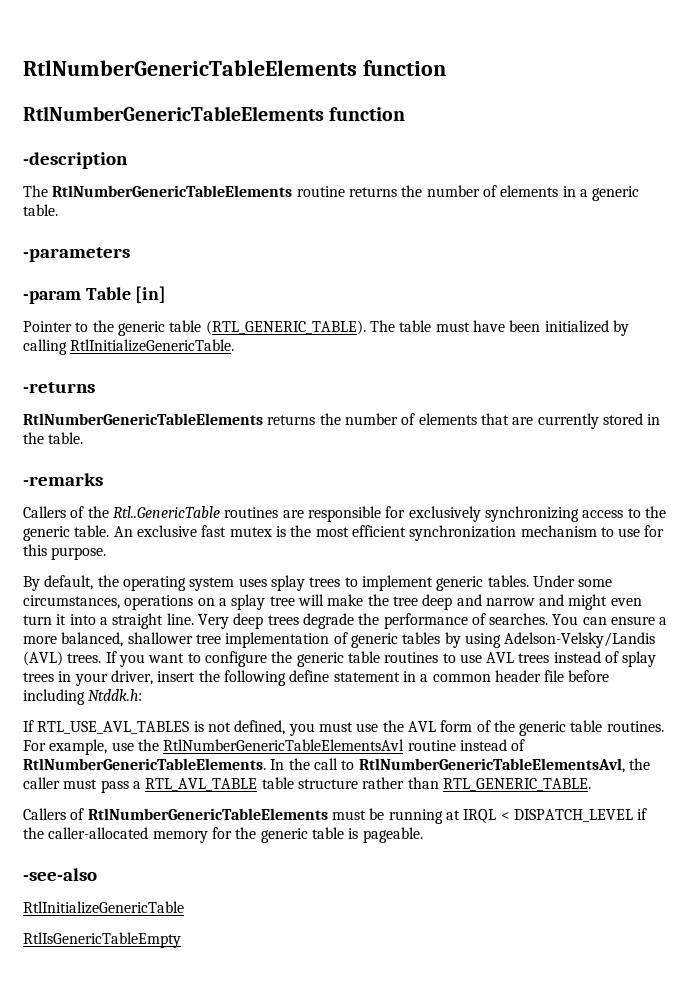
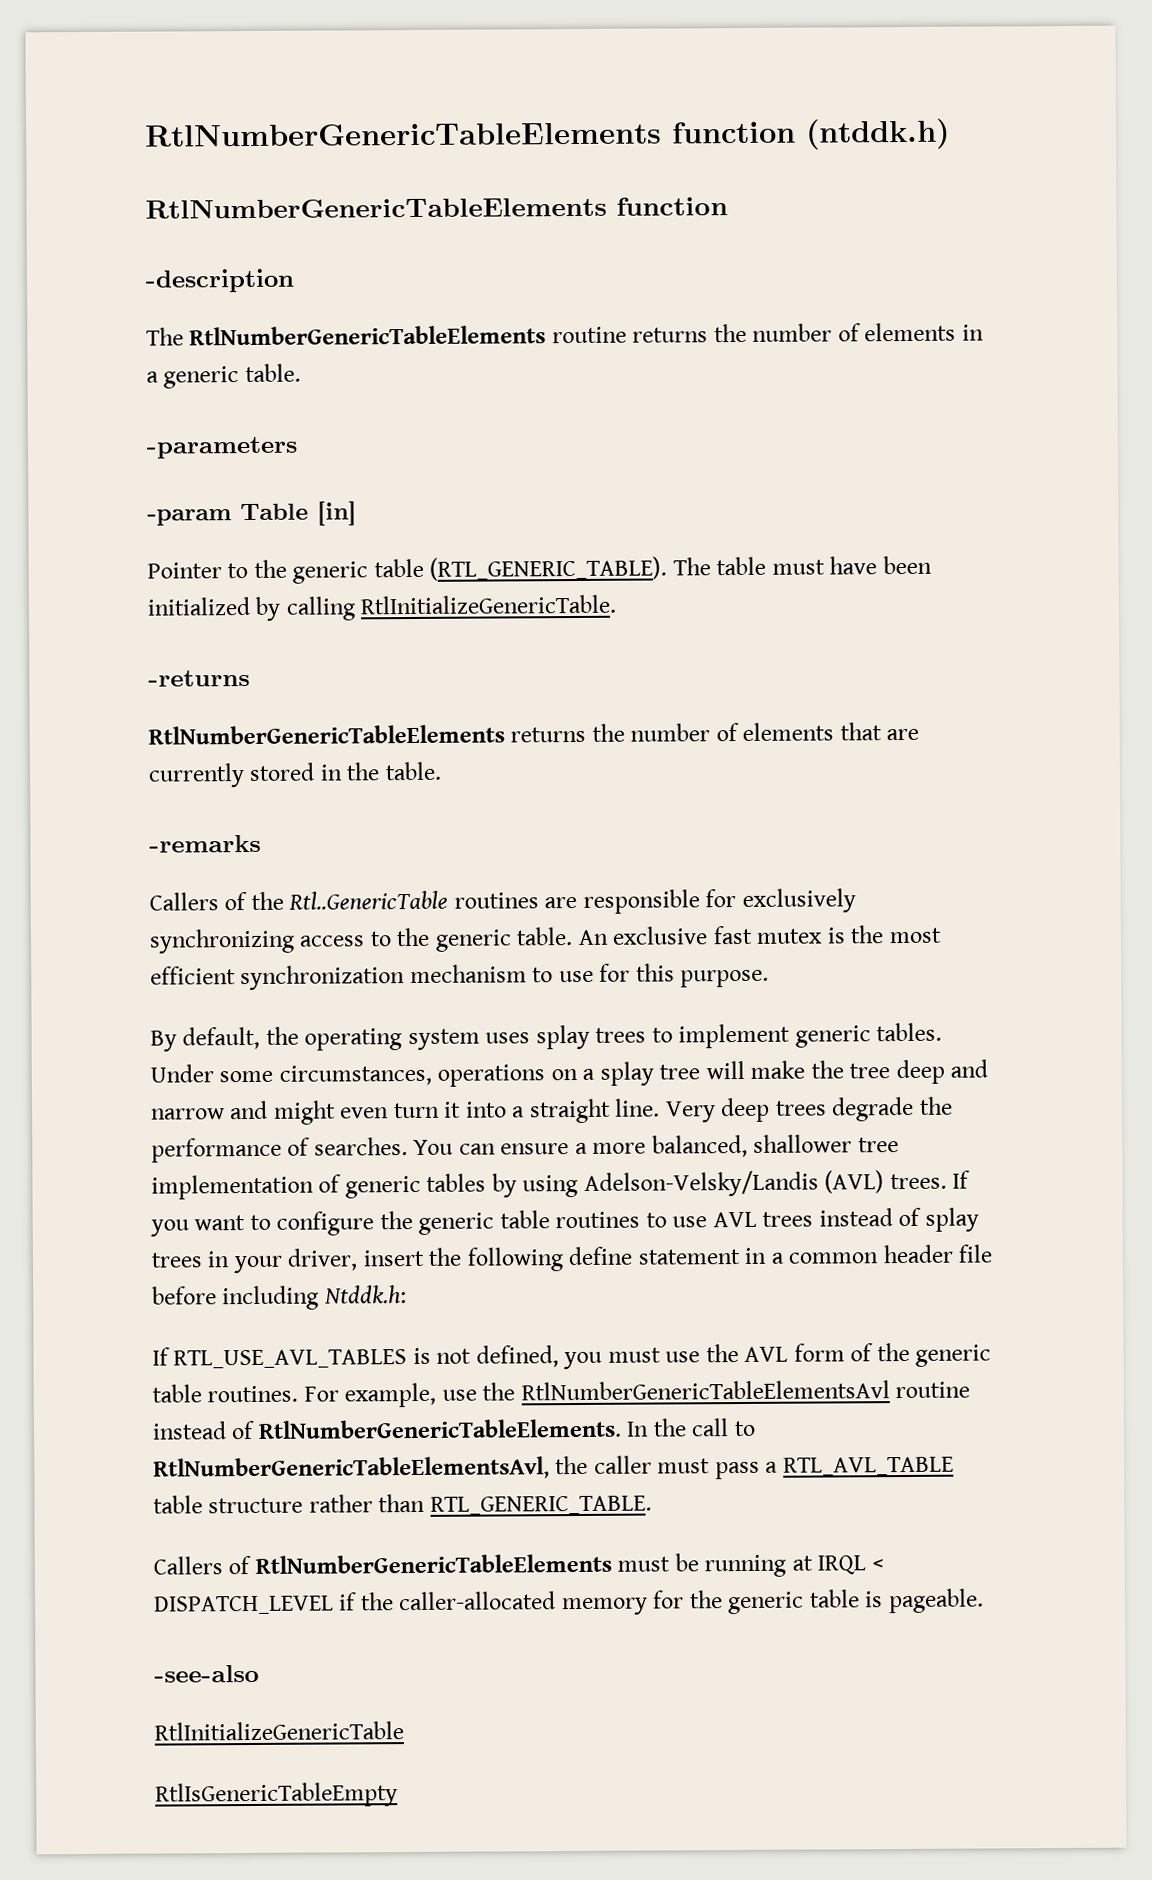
[23,60,446,76] RtlNumberGenericTableElements function -> [145,118,950,150] RtlNumberGenericTableElements function (ntddk.h)

